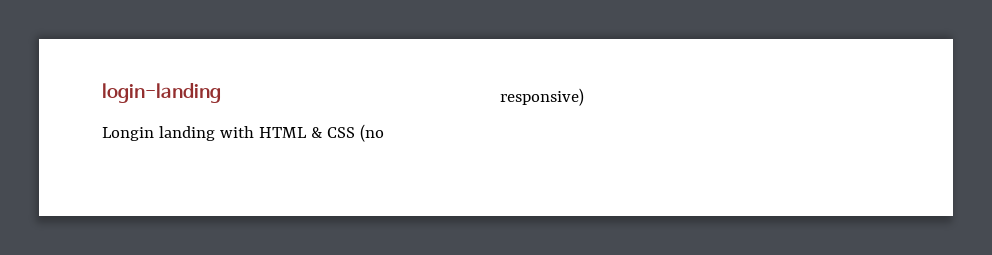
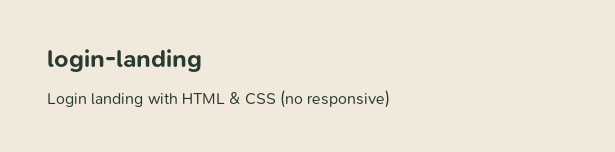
[102,127,154,141] Longin -> [47,93,87,107] Login

